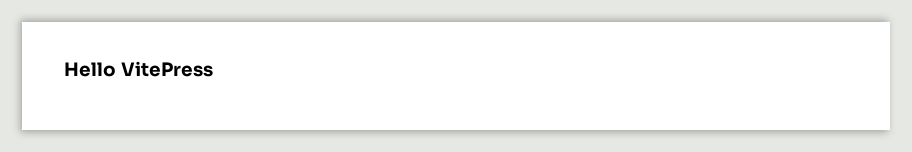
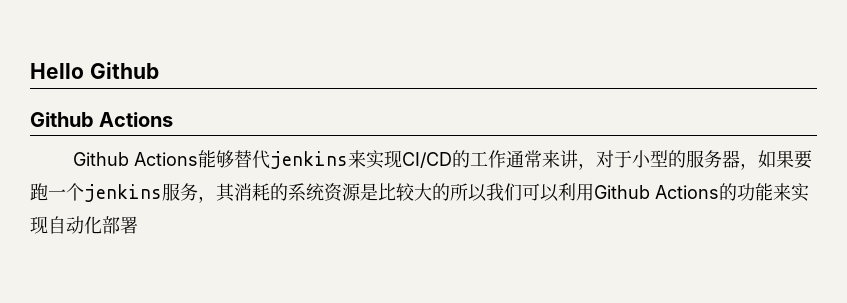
[120,61,213,77] VitePress -> [89,62,159,79] [30,112,174,127] [72,150,812,170] [30,183,809,203] [30,216,138,234] Github // Github Actions // Github Actions能够替代jenkins来实现CI/CD的工作通常来讲，对于小型的服务器，如果要跑一个jenkins服务，其消耗的系统资源是比较大的所以我们可以利用Github Actions的功能来实现自动化部署

